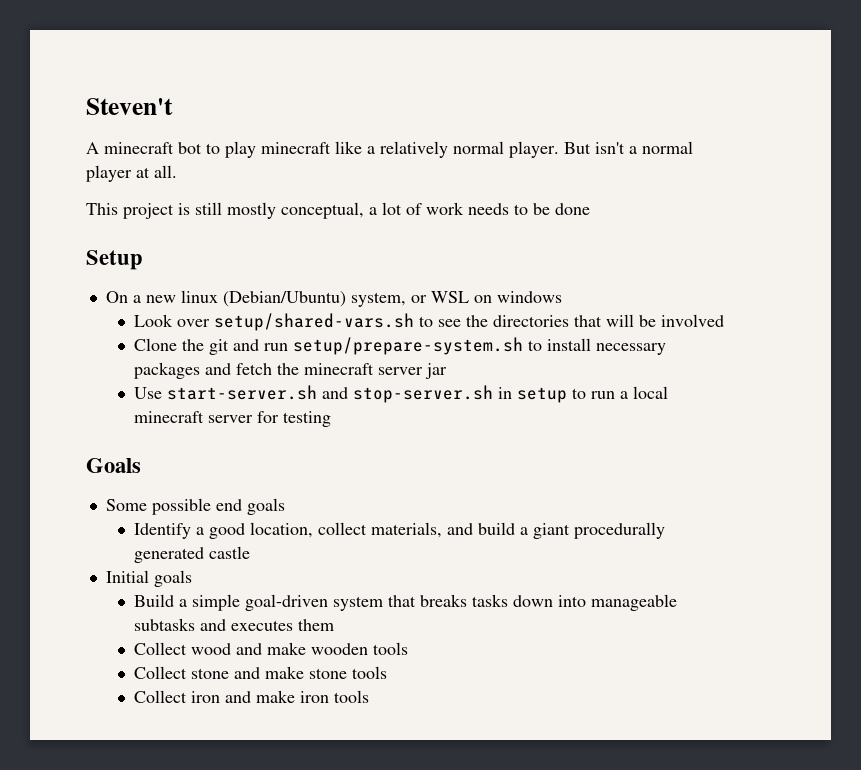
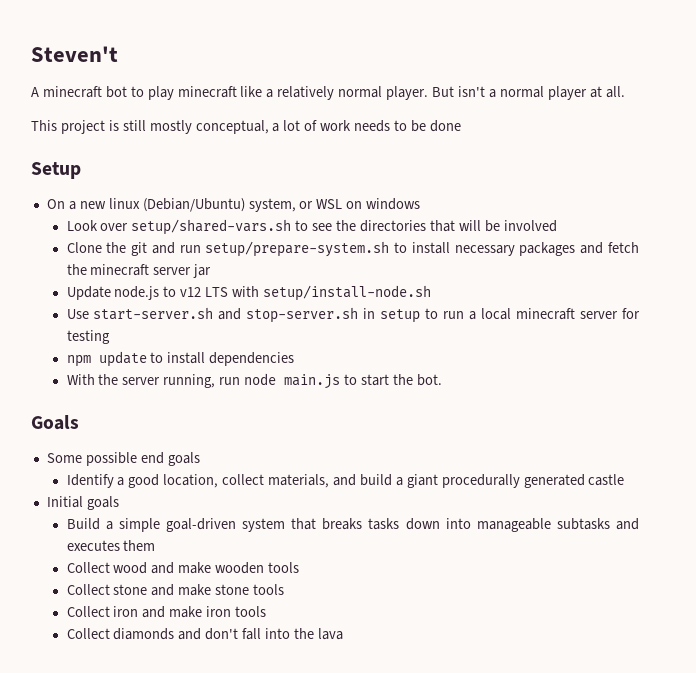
(447, 371) none -> [66,285,431,301] // Update node.js to v12 LTS with setup/install-node.sh
(331, 419) none -> [66,351,295,367] [66,373,442,389] // npm update to install dependencies // With the server running, run node main.js to start the bot.
(369, 696) none -> [66,628,343,640] // Collect diamonds and don't fall into the lava

